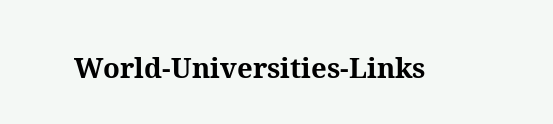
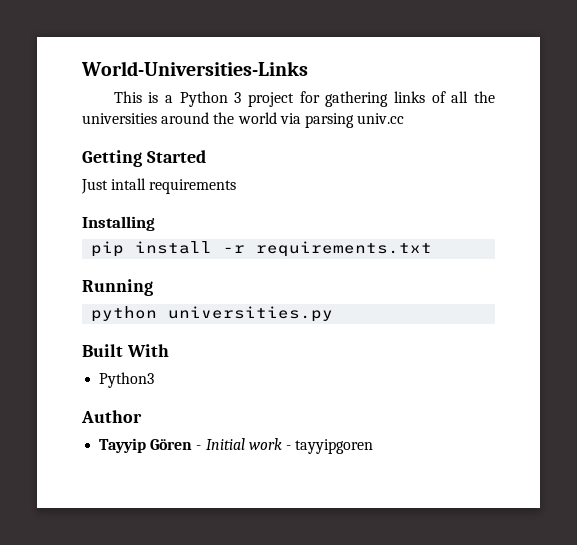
(425, 67) none -> [113,91,495,107] [82,112,405,128] [82,150,206,167] [81,178,237,194] [82,216,155,231] [91,241,433,257] [82,279,153,296] [91,306,334,322] [82,344,169,357] [99,372,155,388] [81,410,142,423] [99,438,374,454] // This is a Python 3 project for gathering links of all the universities around the world via parsing univ.cc // Getting Started // Just intall requirements // Installing // pip install -r requirements.txt // Running // python universities.py // Built With // Python3 // Author // Tayyip Gören - Initial work - tayyipgoren

